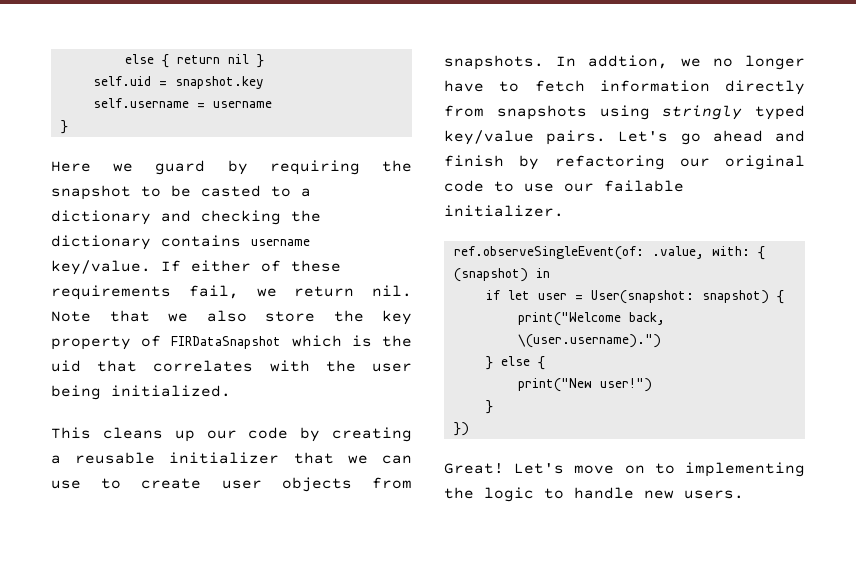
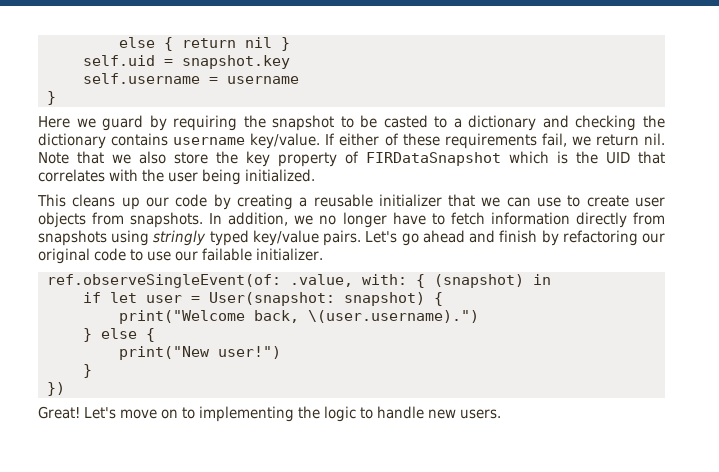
[51,360,81,372] uid -> [606,152,630,164] UID
[588,55,669,69] addtion, -> [228,212,289,226] addition,

